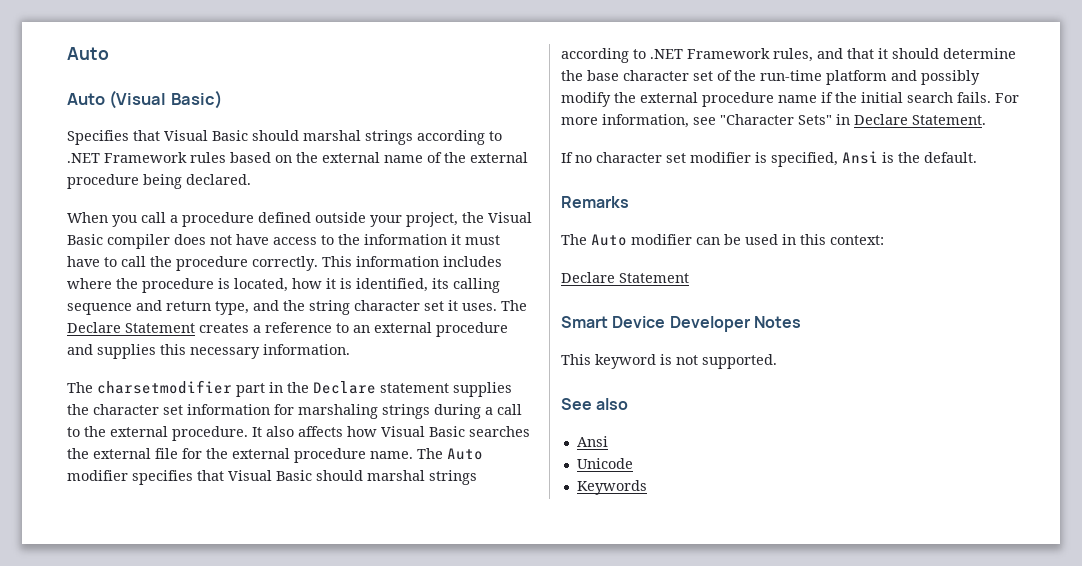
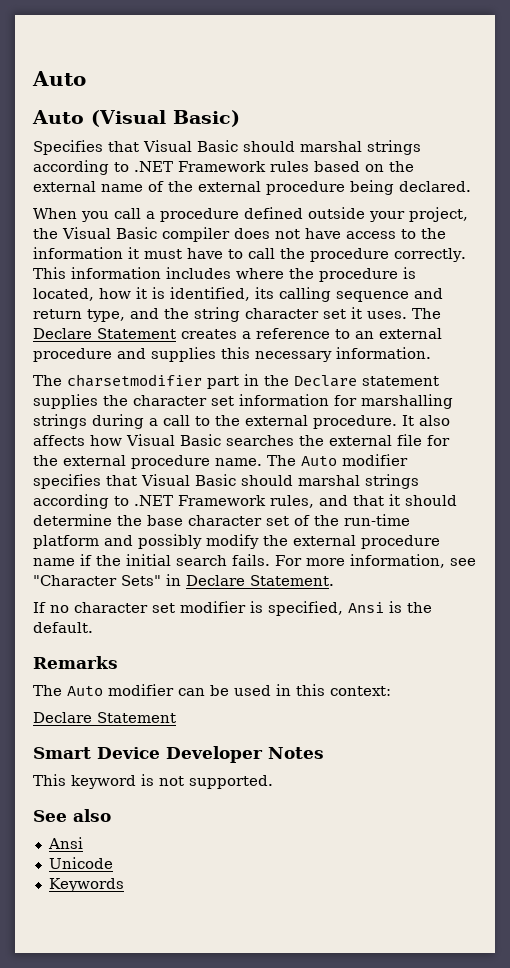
[298,404,378,419] marshaling -> [361,394,453,409] marshalling

